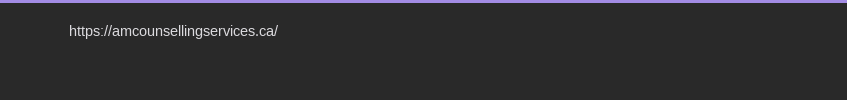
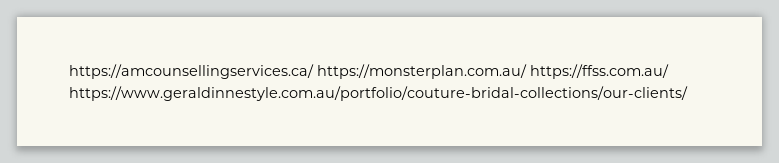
(279, 32) none -> [317,64,669,79] [69,86,688,101] https://monsterplan.com.au/ https://ffss.com.au/ https://www.geraldinnestyle.com.au/portfolio/couture-bridal-collections/our-clients/

